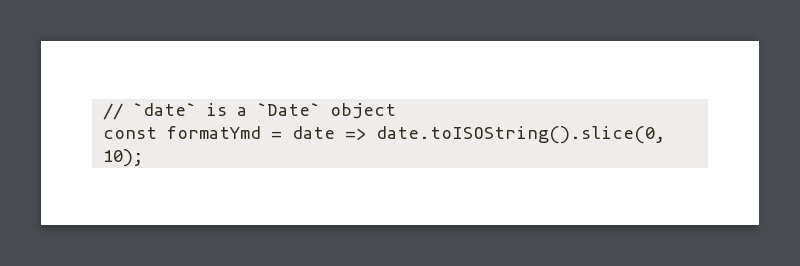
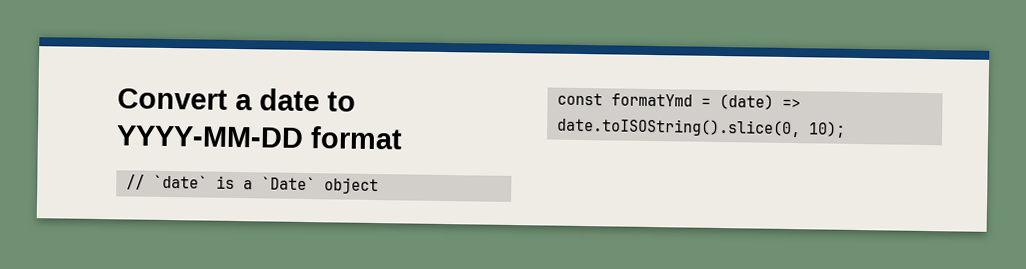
(103, 111) none -> [117,88,356,112] [116,125,403,150] Convert a date to YYYY-MM-DD format //
[292,126,336,139] date -> [718,93,774,110] (date)

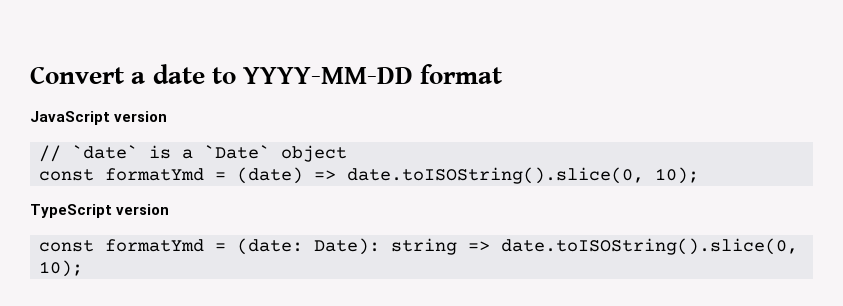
(403, 138) none -> [30,111,168,125] // JavaScript version
(846, 129) none -> [30,204,170,218] [39,238,798,255] [39,260,83,277] // TypeScript version // const formatYmd = (date: Date): string => date.toISOString().slice(0, 10);

